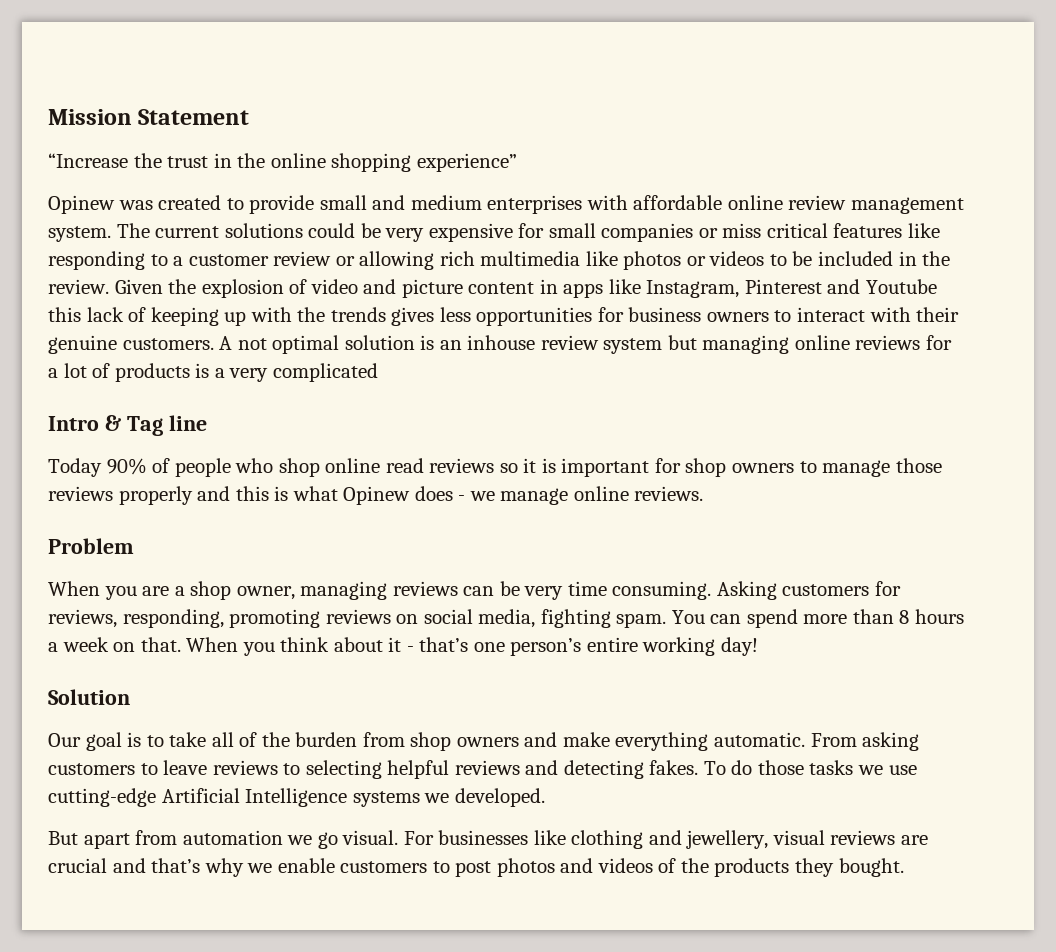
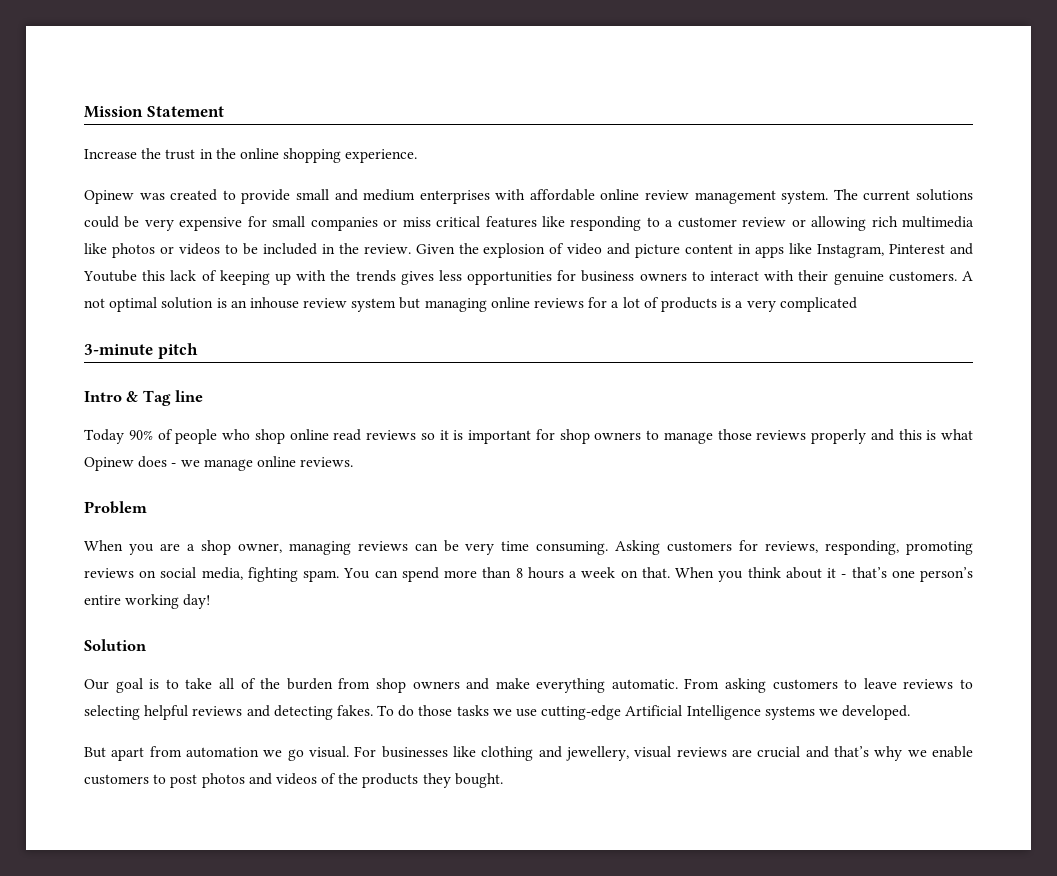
[48,153,128,168] “Increase -> [84,149,137,159] Increase
[416,153,517,172] experience” -> [345,149,418,163] experience.
(378, 372) none -> [84,343,198,359] // 3-minute pitch

